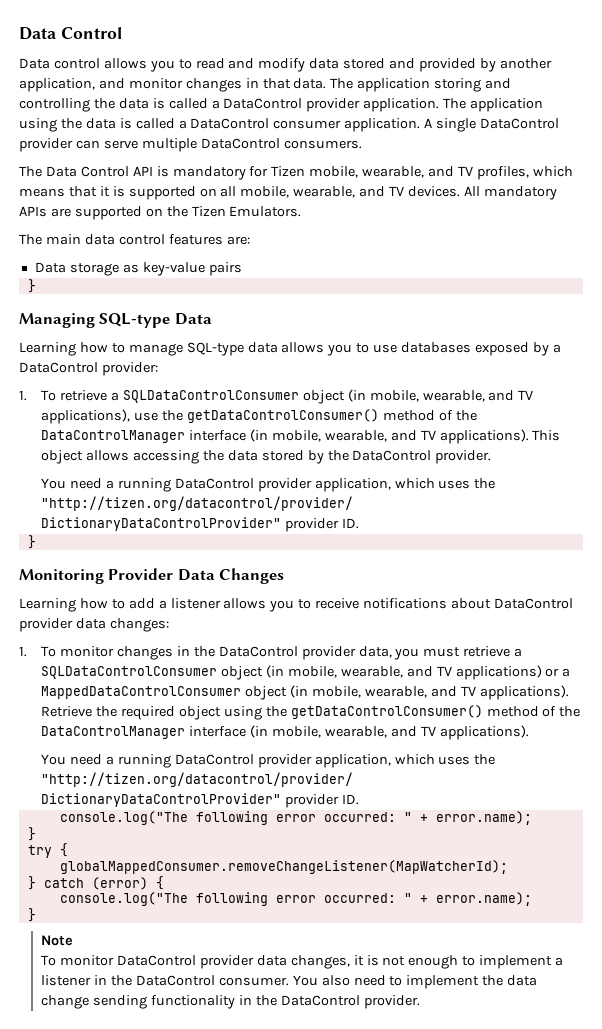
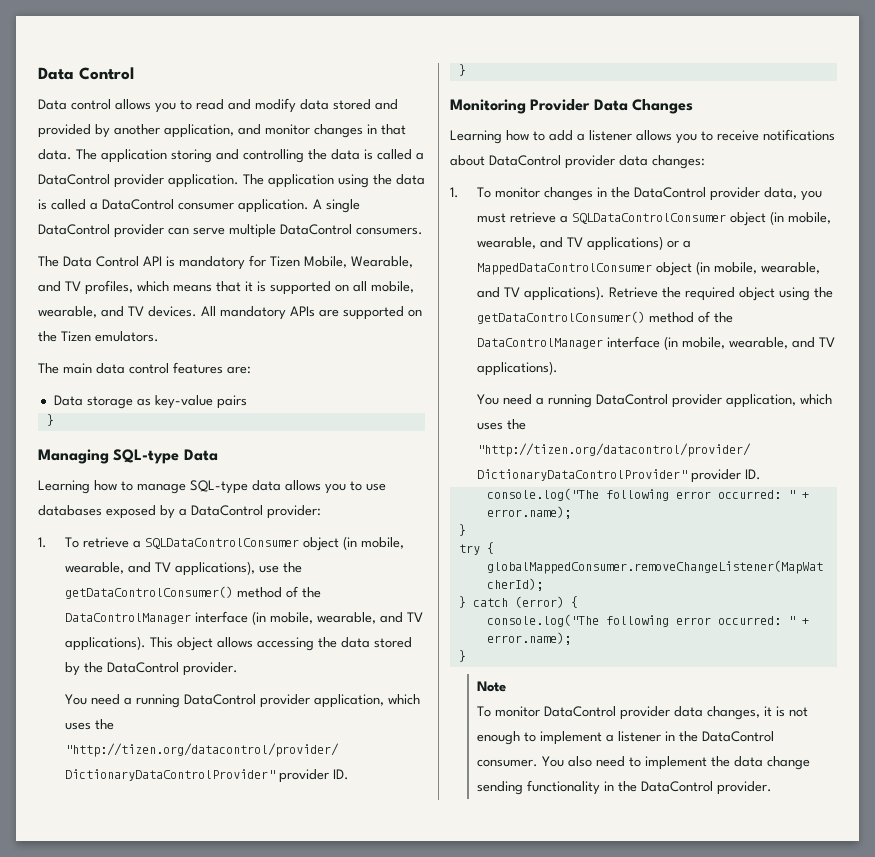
[309,166,425,178] mobile, wearable, -> [304,256,413,268] Mobile, Wearable,
[229,206,302,217] Emulators. -> [95,331,159,342] emulators.

